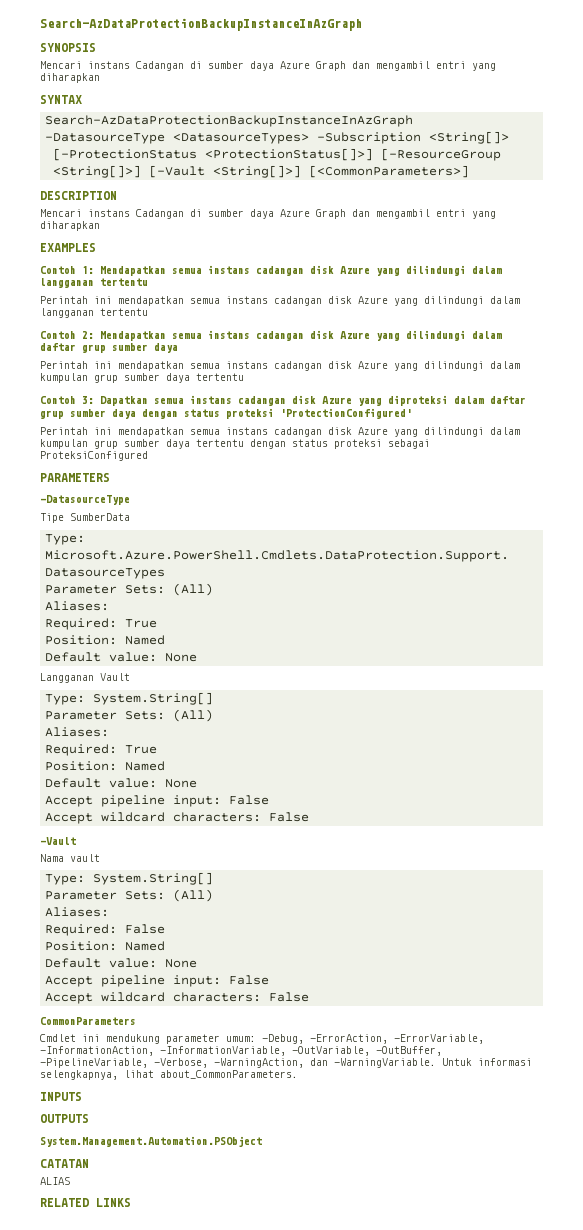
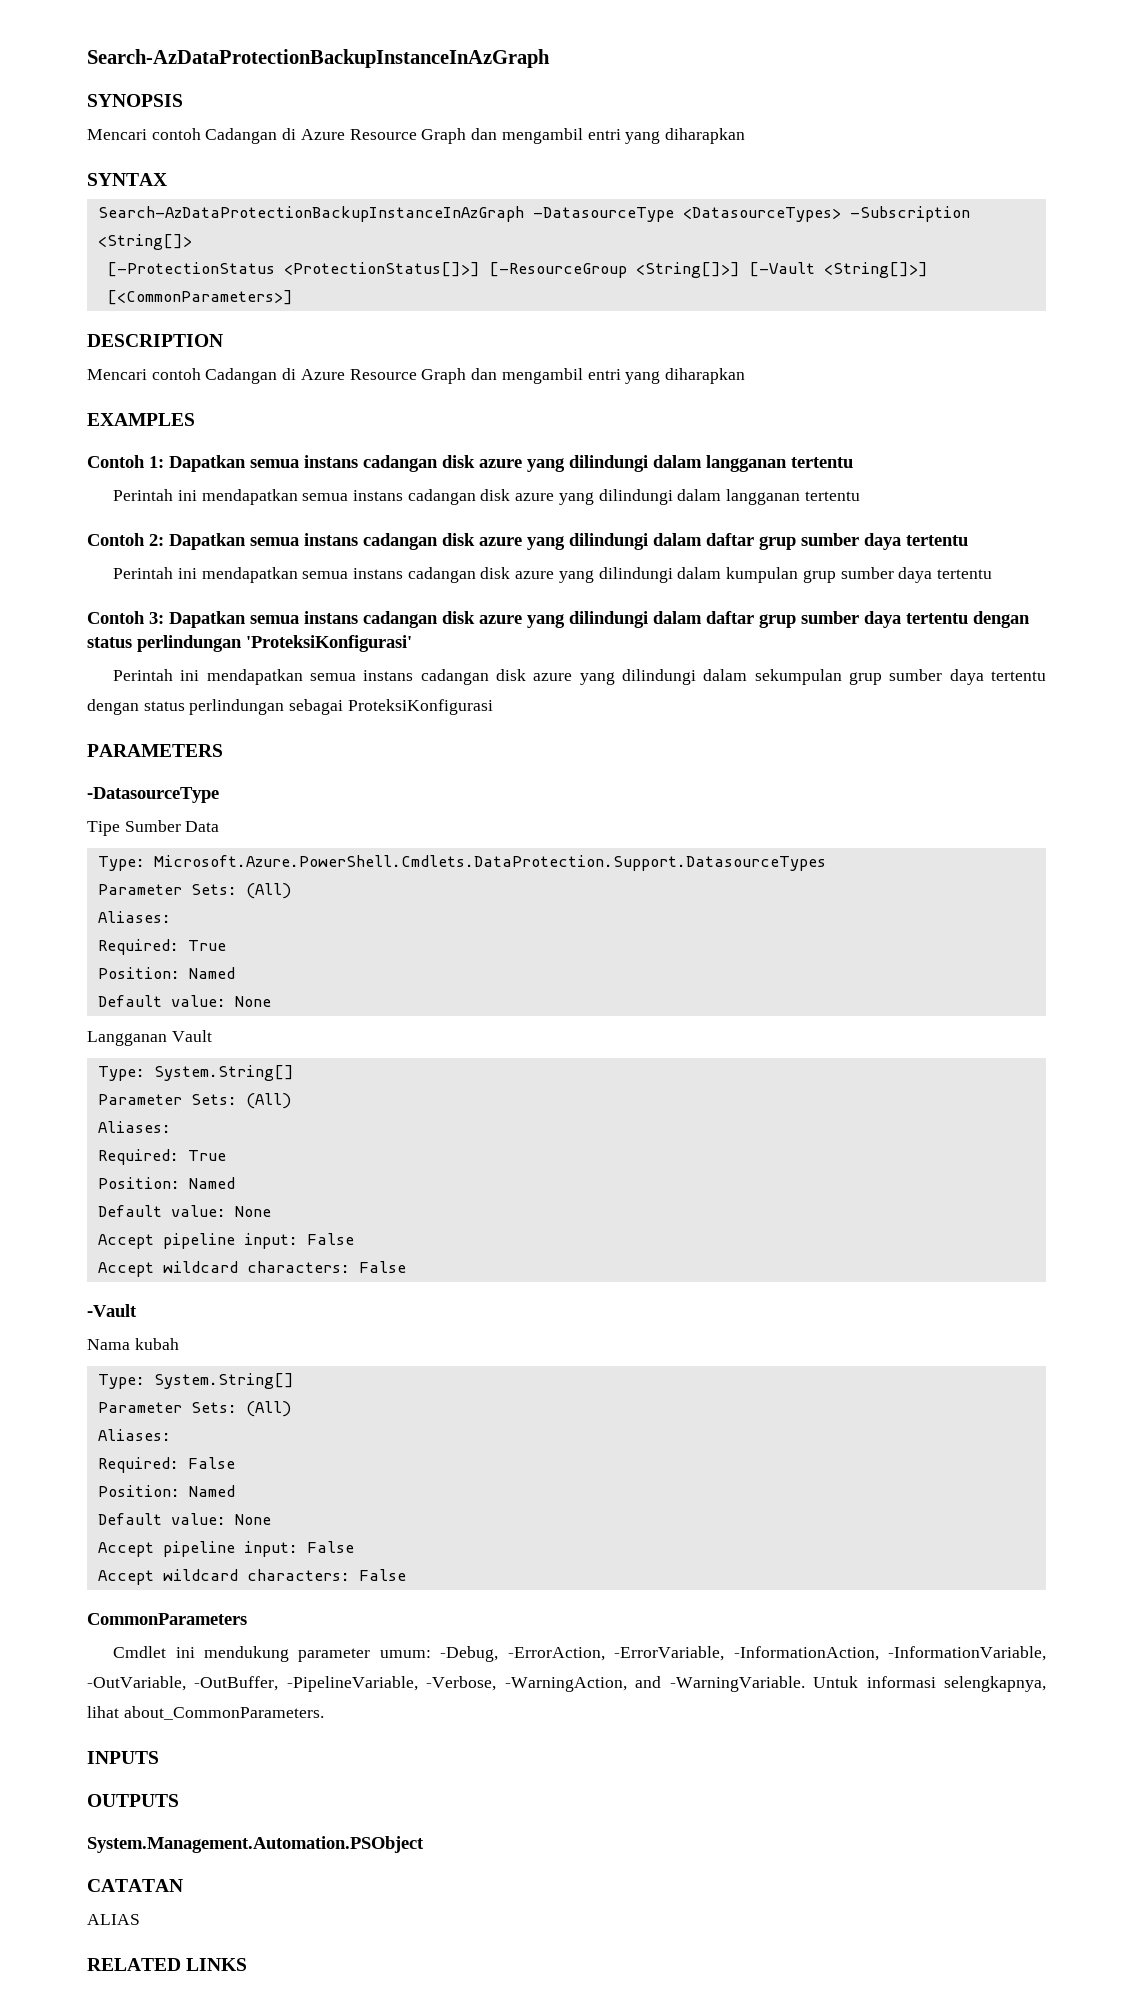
[88,61,310,71] instans Cadangan di sumber daya Azure -> [151,128,417,144] contoh Cadangan di Azure Resource
[88,209,310,219] instans Cadangan di sumber daya Azure -> [151,368,417,384] contoh Cadangan di Azure Resource
[100,265,370,276] Mendapatkan semua instans cadangan disk Azure -> [169,455,522,472] Dapatkan semua instans cadangan disk azure
[358,296,388,304] Azure -> [515,493,555,501] azure
[100,330,502,341] [40,343,178,353] [40,361,388,371] Mendapatkan semua instans cadangan disk Azure yang dilindungi dalam daftar grup sumber daya // Perintah ini mendapatkan semua instans cadangan disk Azure -> [169,533,968,550] [113,567,555,583] Dapatkan semua instans cadangan disk azure yang dilindungi dalam daftar grup sumber daya tertentu // Perintah ini mendapatkan semua instans cadangan disk azure
[322,395,526,406] [40,408,412,419] [40,427,520,437] [40,439,430,449] [40,451,148,461] Azure yang diproteksi dalam daftar grup sumber daya dengan status proteksi 'ProtectionConfigured' // Perintah ini mendapatkan semua instans cadangan disk Azure yang dilindungi dalam kumpulan grup sumber daya tertentu dengan status proteksi sebagai ProteksiConfigured -> [479,611,1030,628] [87,635,412,652] [113,669,1046,685] [87,699,493,715] azure yang dilindungi dalam daftar grup sumber daya tertentu dengan status perlindungan 'ProteksiKonfigurasi' // Perintah ini mendapatkan semua instans cadangan disk azure yang dilindungi dalam sekumpulan grup sumber daya tertentu dengan status perlindungan sebagai ProteksiKonfigurasi
[70,513,130,521] SumberData -> [124,820,220,832] Sumber Data
[70,854,100,862] vault -> [134,1338,179,1350] kubah
[310,1058,328,1066] dan -> [635,1676,662,1688] and

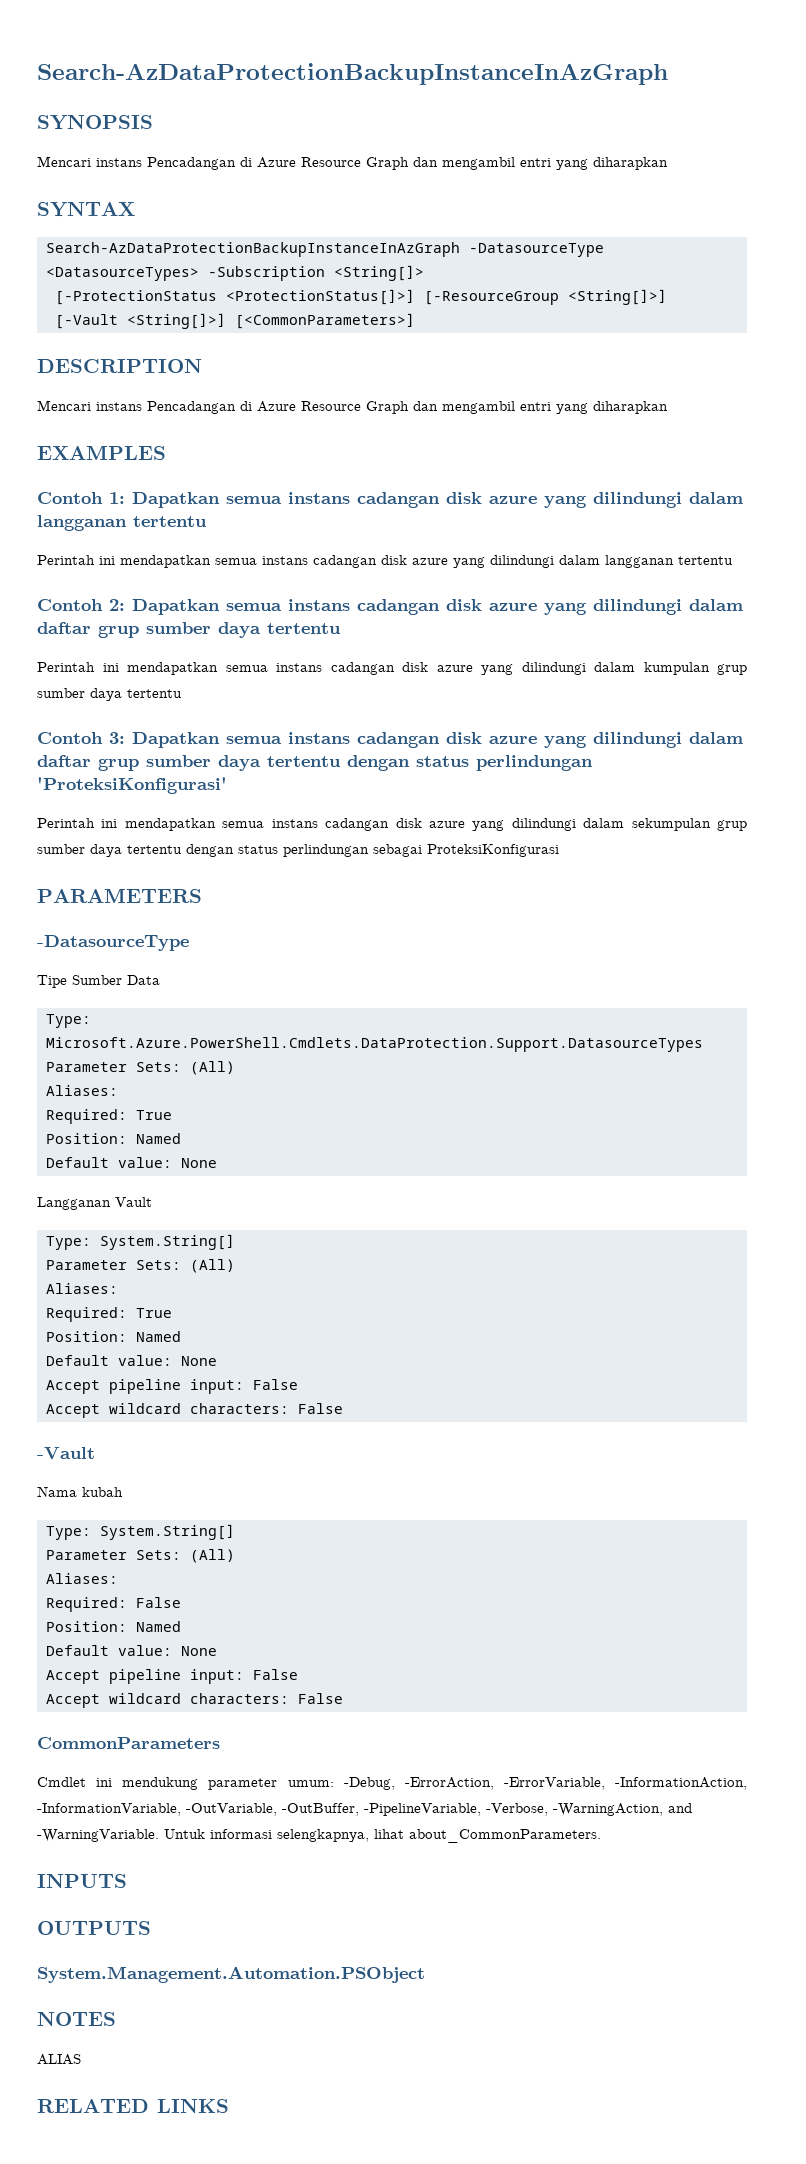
[151,128,278,144] contoh Cadangan -> [96,157,236,170] instans Pencadangan
[151,368,278,384] contoh Cadangan -> [96,401,236,414] instans Pencadangan
[87,1879,183,1892] CATATAN -> [37,2012,116,2026] NOTES

